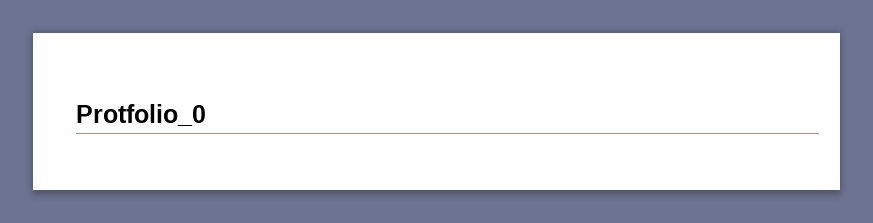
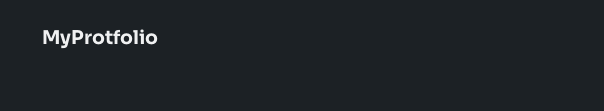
[76,104,206,126] Protfolio_0 -> [42,29,158,49] MyProtfolio

